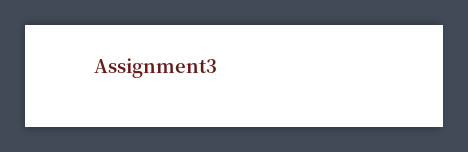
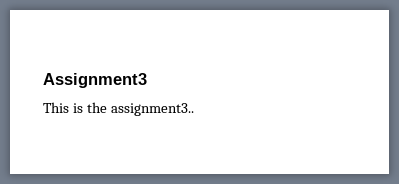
(217, 68) none -> [43,102,194,116] // This is the assignment3..

